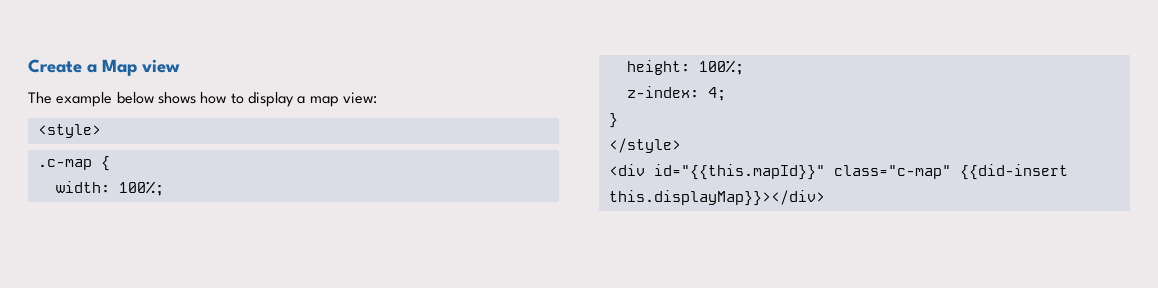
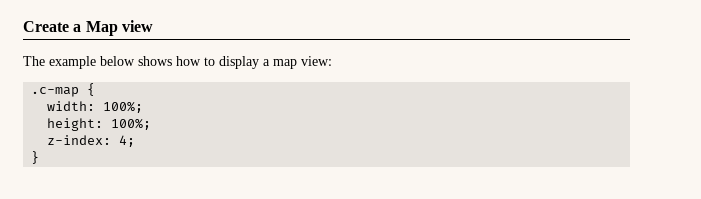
[37,124,101,138] // <style> -> (332, 61) none
[608,138,681,153] [608,164,1068,180] [608,190,825,206] // </style> // <div id="{{this.mapId}}" class="c-map" {{did-insert this.displayMap}}></div> -> (40, 157) none

